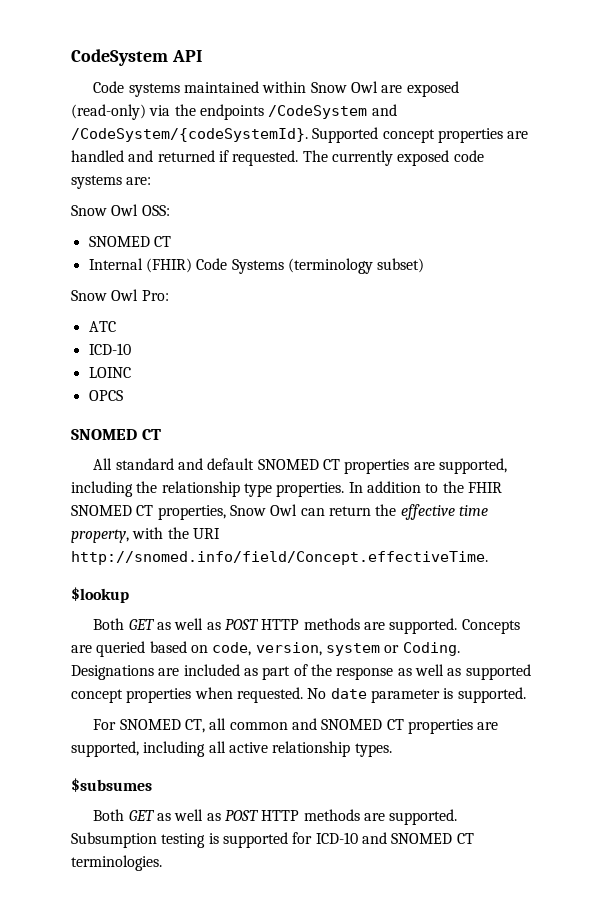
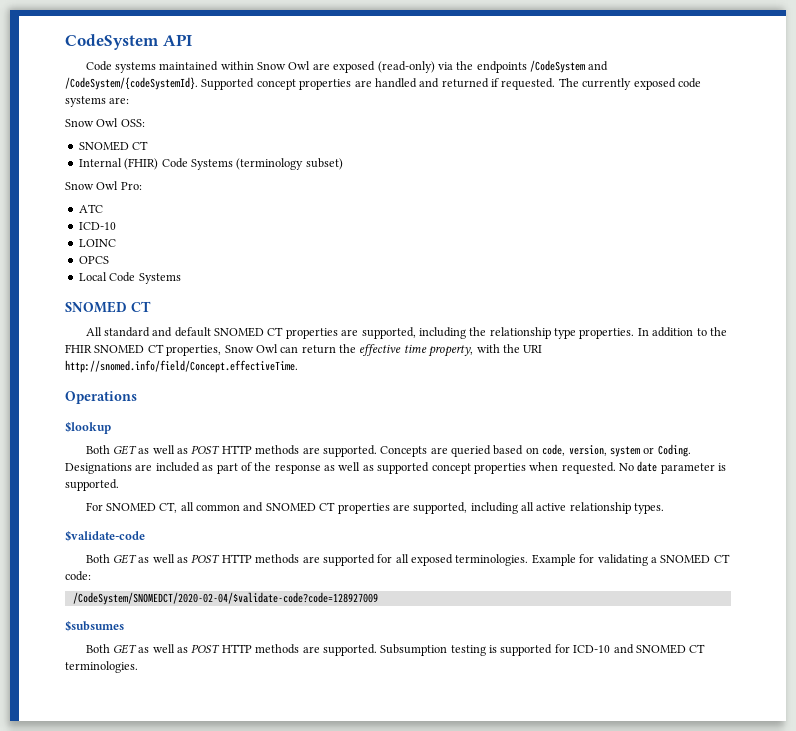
(123, 395) none -> [78,272,181,284] // Local Code Systems
(488, 558) none -> [65,391,137,404] // Operations
(392, 750) none -> [65,530,145,542] [85,554,730,566] [65,571,91,581] [72,592,378,605] // $validate-code // Both GET as well as POST HTTP methods are supported for all exposed terminologies. Example for validating a SNOMED CT code: // /CodeSystem/SNOMEDCT/2020-02-04/$validate-code?code=128927009

